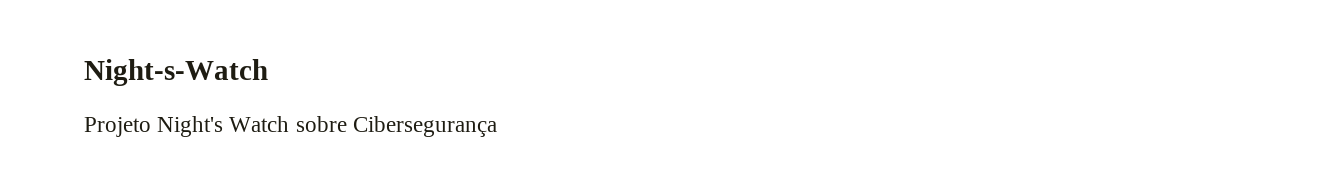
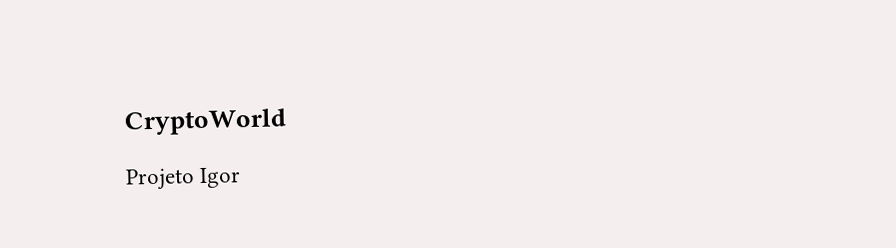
[84,59,268,86] Night-s-Watch -> [124,108,287,136] CryptoWorld
[157,116,497,137] Night's Watch sobre Cibersegurança -> [199,167,242,189] Igor

